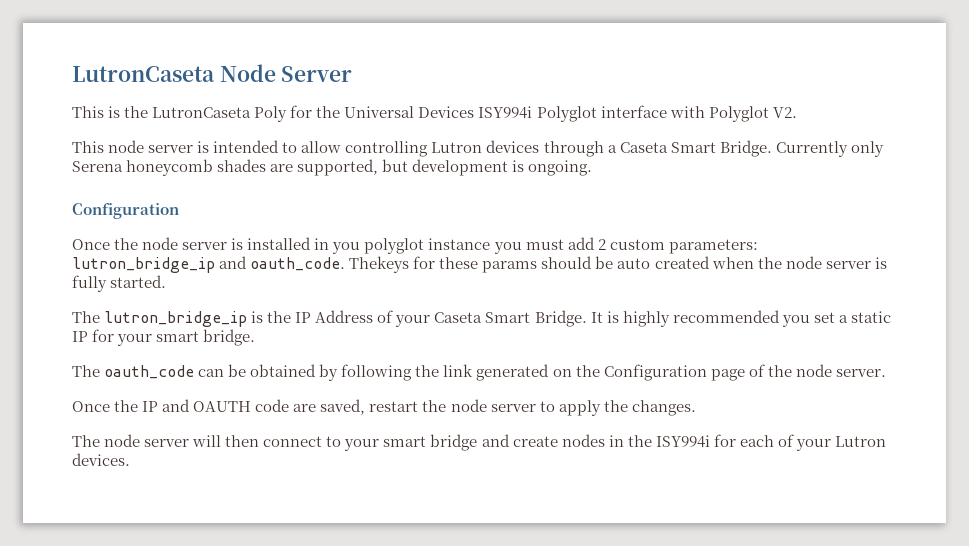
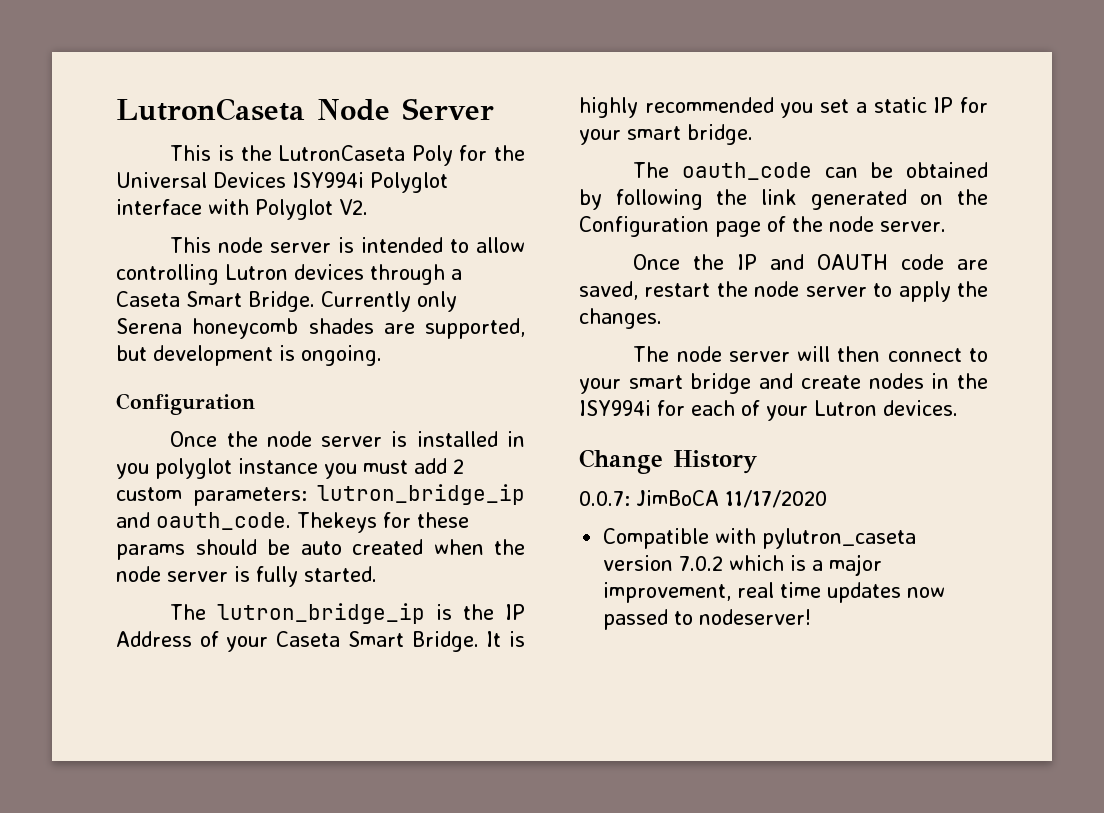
(130, 459) none -> [579,449,757,474] [579,490,827,508] [603,528,917,549] [603,554,883,576] [603,582,946,603] [603,609,812,630] // Change History // 0.0.7: JimBoCA 11/17/2020 // Compatible with pylutron_caseta version 7.0.2 which is a major improvement, real time updates now passed to nodeserver!

